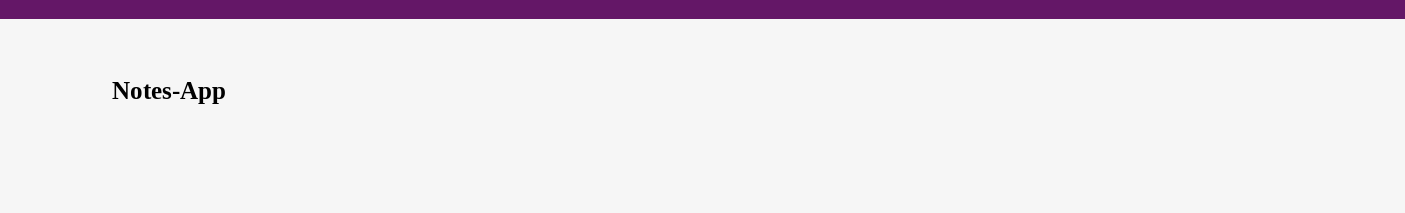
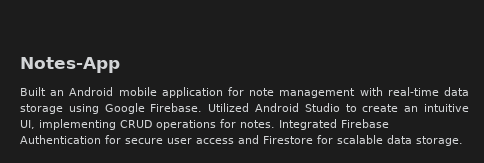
(226, 93) none -> [20,87,469,98] [20,103,470,114] [20,119,389,130] [20,135,463,146] // Built an Android mobile application for note management with real-time data storage using Google Firebase. Utilized Android Studio to create an intuitive UI, implementing CRUD operations for notes. Integrated Firebase Authentication for secure user access and Firestore for scalable data storage.

